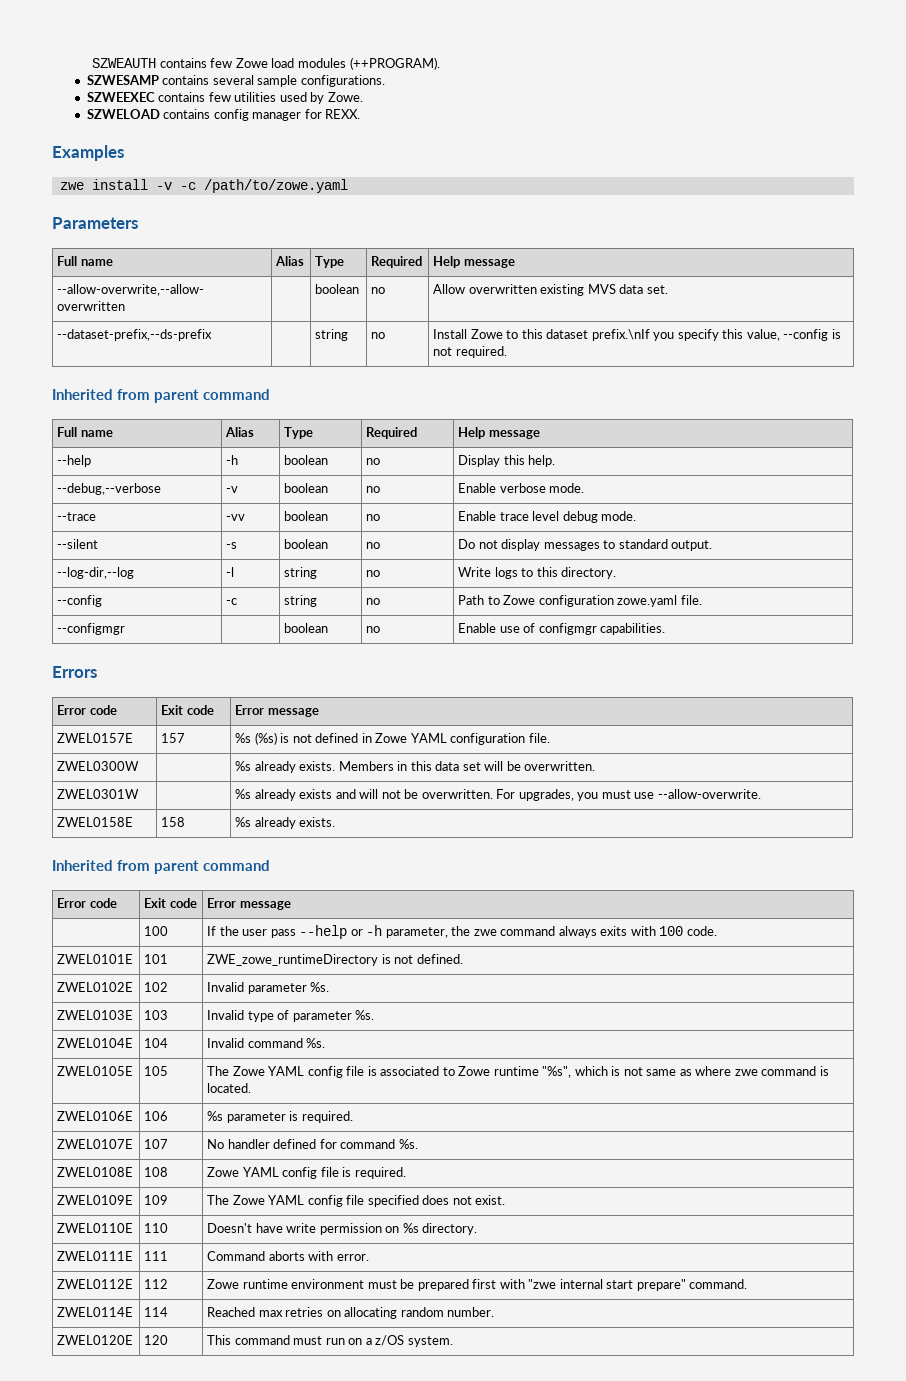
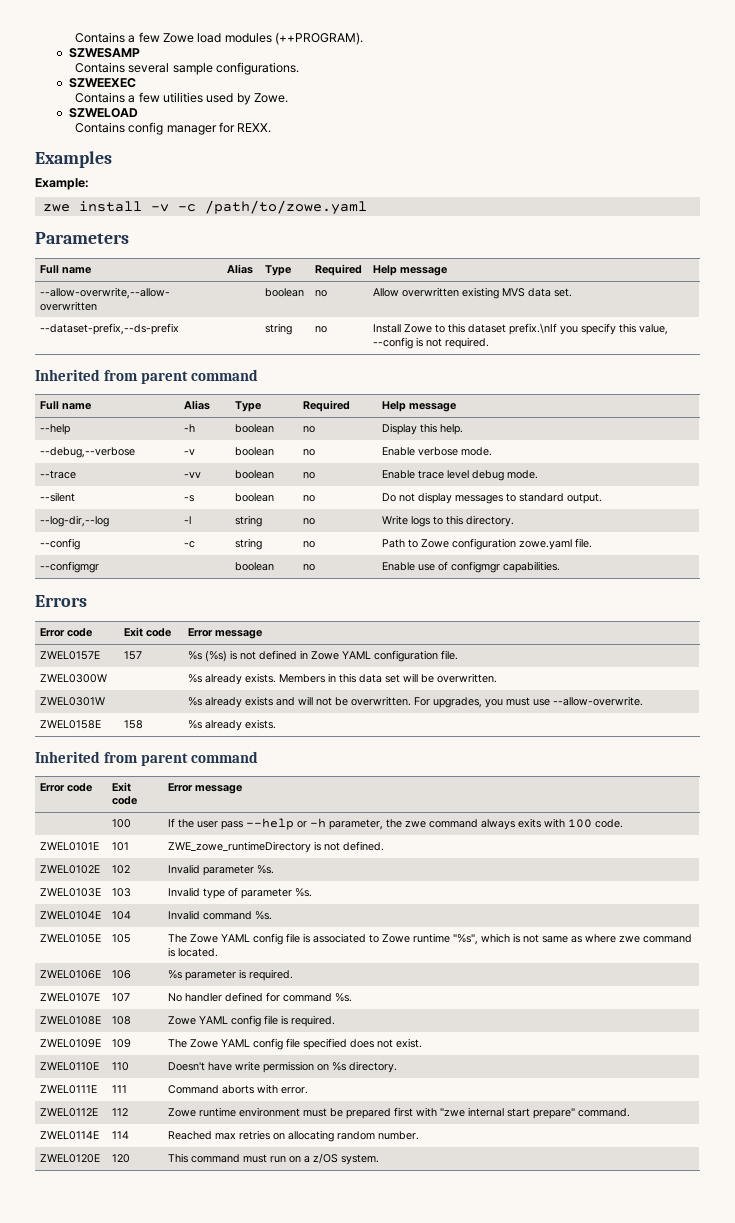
[92,58,207,68] SZWEAUTH contains -> [74,32,136,43] Contains a
[162,75,210,85] contains -> [74,62,125,73] // Contains
[158,92,206,102] contains -> [74,92,136,103] // Contains a
[163,109,211,119] contains -> [74,122,125,133] // Contains
(124, 153) none -> [35,178,89,190] // Example:

